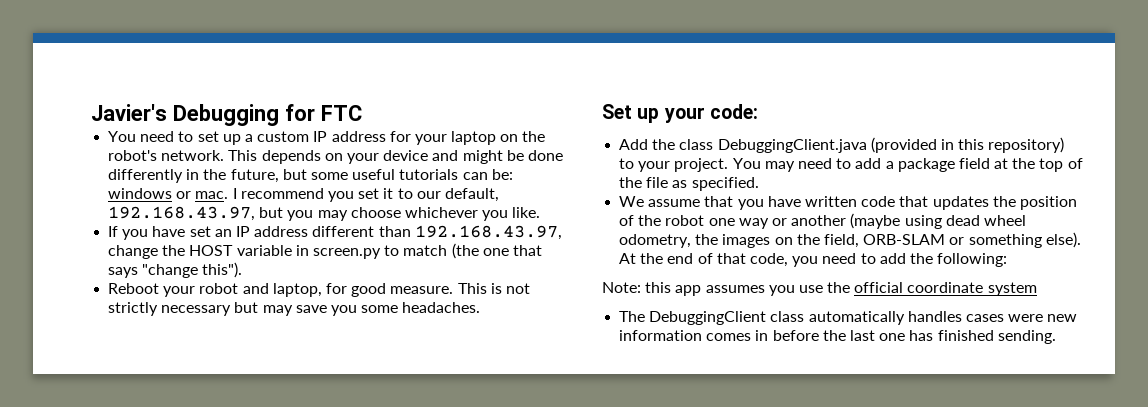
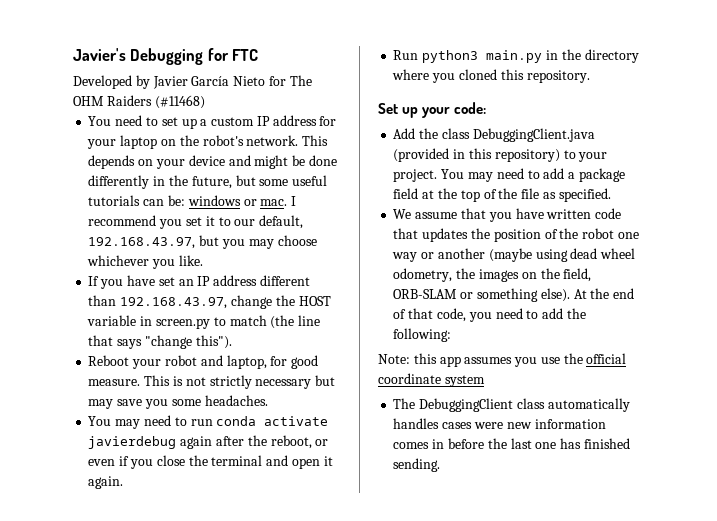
(362, 113) none -> [73,75,312,89] [73,95,205,109] // Developed by Javier García Nieto for The OHM Raiders (#11468)
[482,248,509,256] one -> [298,315,321,326] line
(481, 307) none -> [88,415,329,429] [88,435,329,449] [88,455,333,469] [88,476,124,489] [393,49,639,63] [392,69,590,83] // You may need to run conda activate javierdebug again after the reboot, or even if you close the terminal and open it again. // Run python3 main.py in the directory where you cloned this repository.

